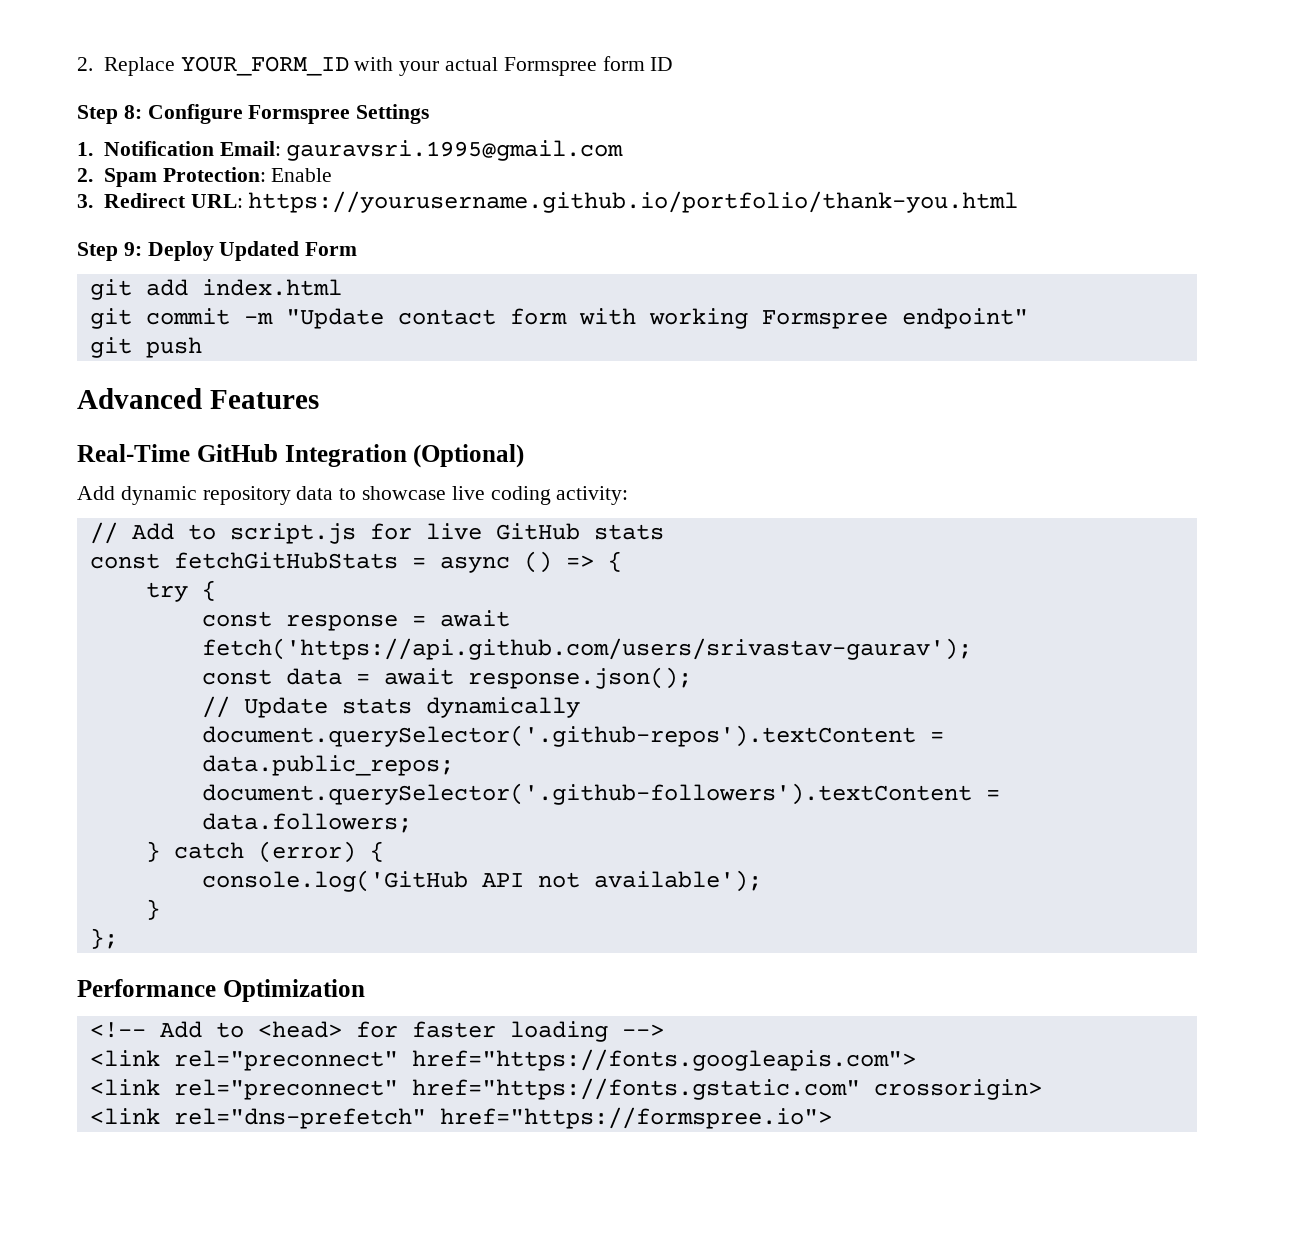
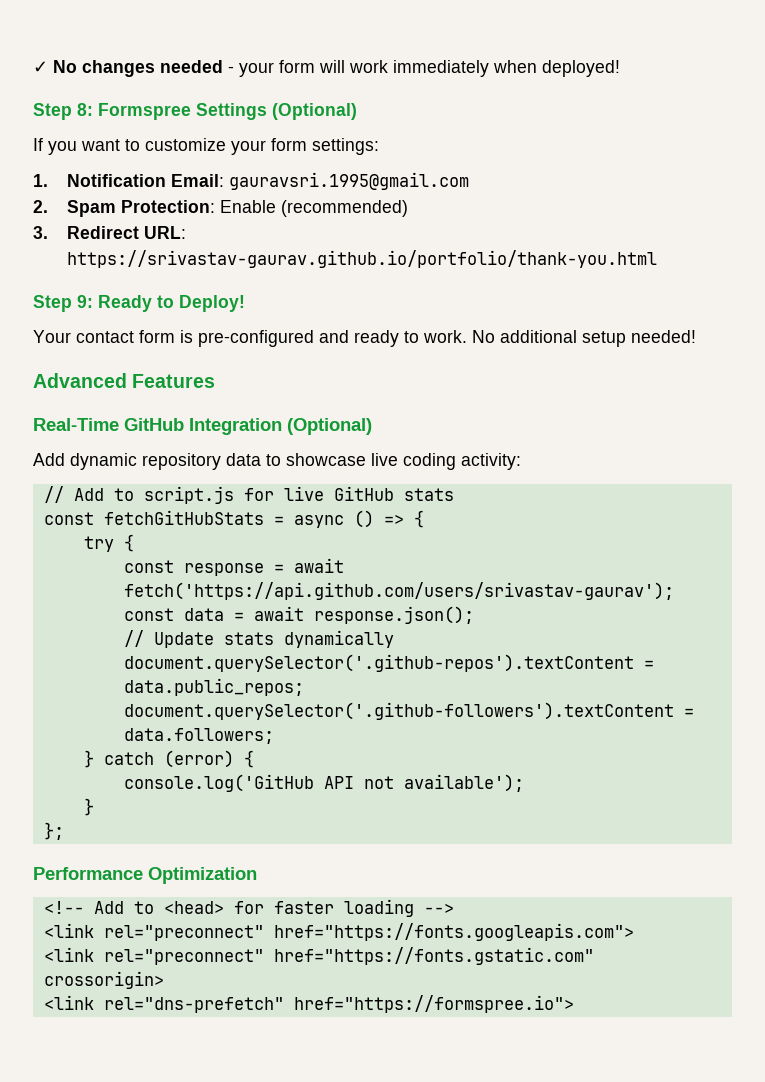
[77,56,674,76] 2. Replace YOUR_FORM_ID with your actual Formspree form ID -> [33,60,620,77] ✓ No changes needed - your form will work immediately when deployed!
[147,104,243,124] Configure -> (93, 109) none
(430, 114) none -> [272,103,357,120] [33,138,379,155] (Optional) // If you want to customize your form settings:
(333, 175) none -> [281,200,409,217] (recommended)
[248,191,1019,213] https://yourusername.github.io/portfolio/thank-you.html -> [67,250,658,268] https://srivastav-gaurav.github.io/portfolio/thank-you.html
[147,241,358,261] [89,279,342,300] [89,308,1028,329] [89,337,202,358] Deploy Updated Form // git add index.html // git commit -m "Update contact form with working Formspree endpoint" // git push -> [98,295,245,312] [33,330,696,347] Ready to Deploy! // Your contact form is pre-configured and ready to work. No additional setup needed!

